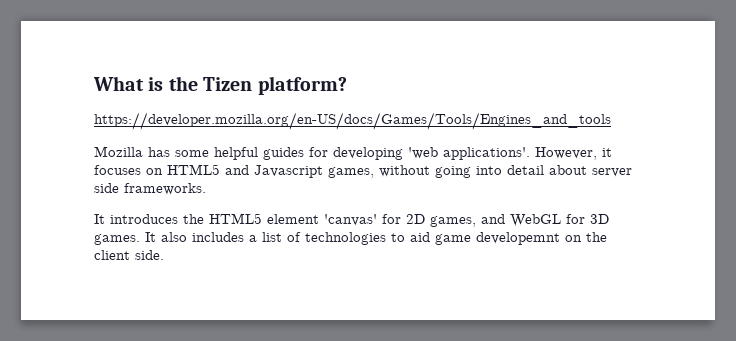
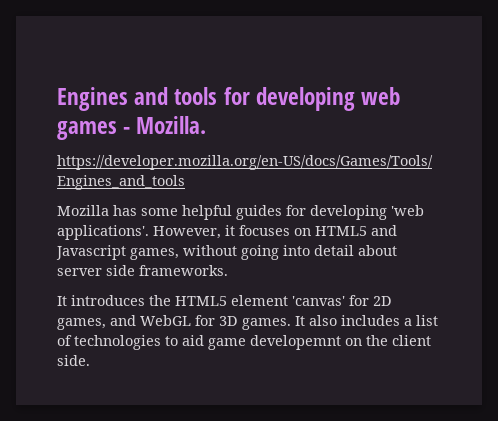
[93,76,347,95] What is the Tizen platform? -> [57,87,401,111] [57,116,207,140] Engines and tools for developing web games - Mozilla.

